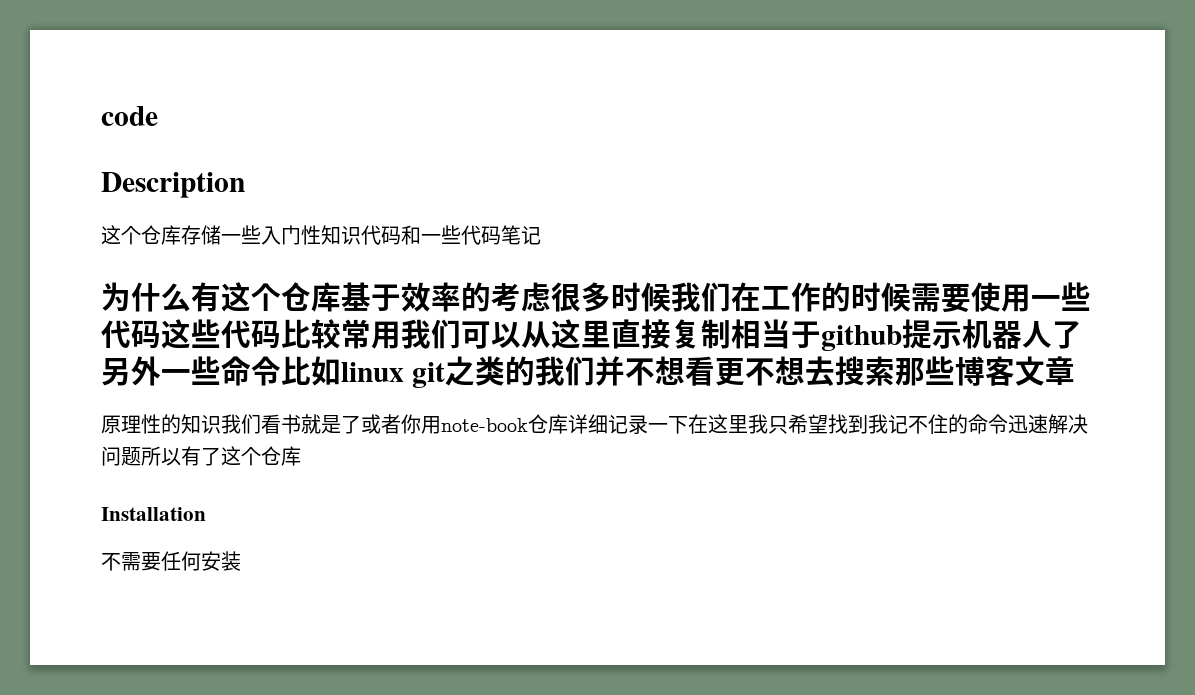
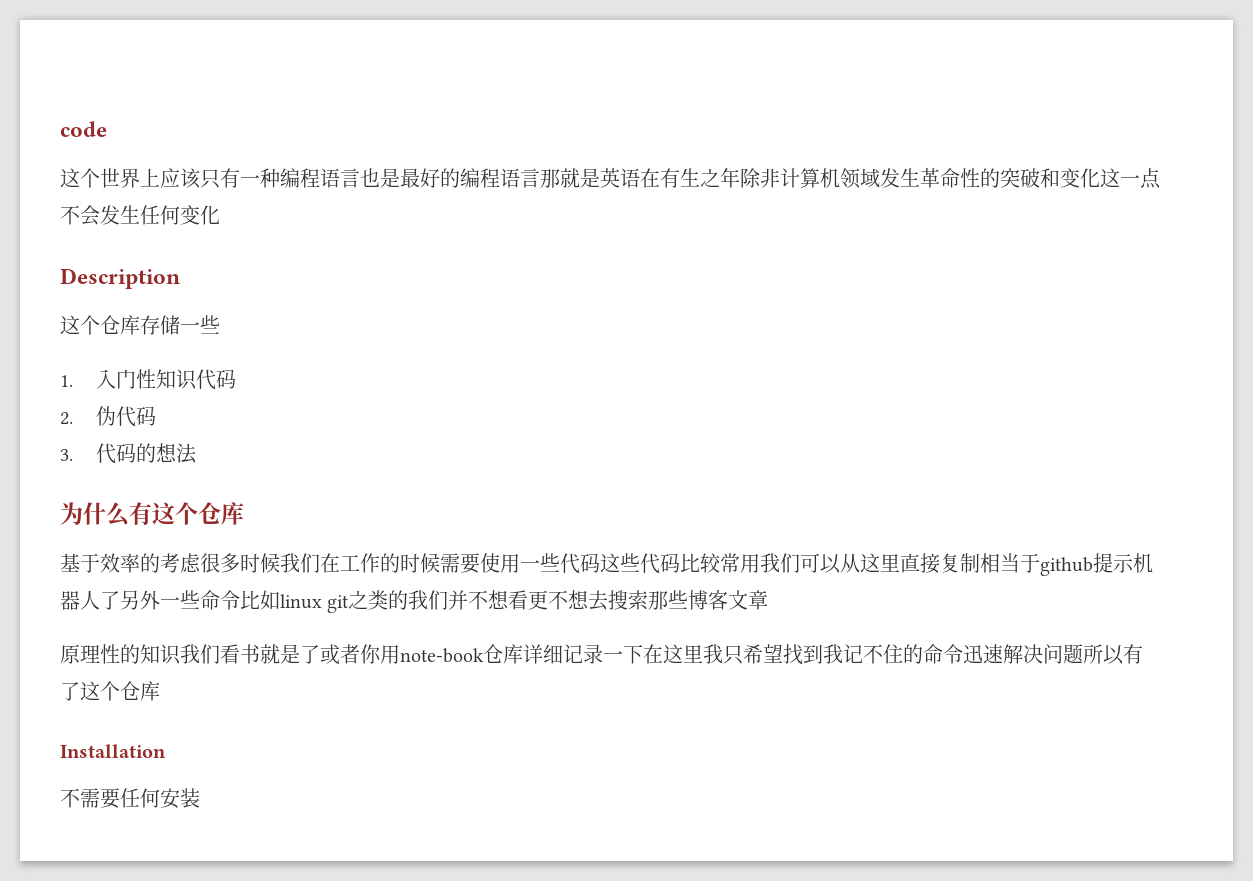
(158, 116) none -> [60,168,1161,189] [60,205,220,226] // 这个世界上应该只有一种编程语言也是最好的编程语言那就是英语在有生之年除非计算机领域发生革命性的突破和变化这一点不会发生任何变化
(261, 234) none -> [60,375,73,387] // 1.
[401,225,541,245] 和一些代码笔记 -> [60,406,156,427] [60,443,197,464] // 2.伪代码 // 3.代码的想法
(341, 297) none -> (244, 513) //

